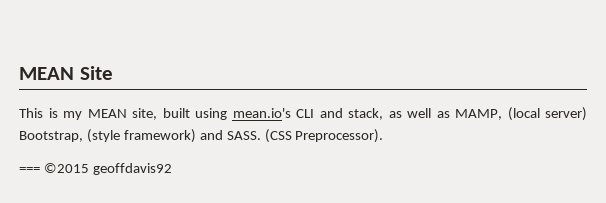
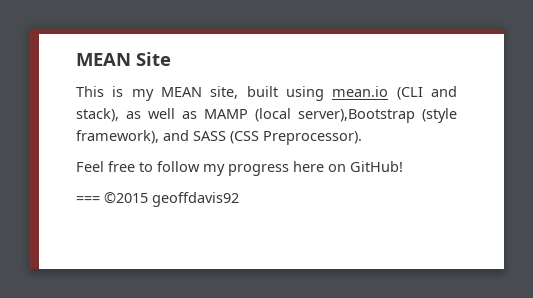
[232,107,587,121] [19,129,384,143] mean.io's CLI and stack, as well as MAMP, (local server) Bootstrap, (style framework) and SASS. (CSS Preprocessor). -> [332,86,457,100] [76,108,457,123] [76,130,362,145] [76,161,403,176] mean.io (CLI and stack), as well as MAMP (local server),Bootstrap (style framework), and SASS (CSS Preprocessor). // Feel free to follow my progress here on GitHub!

